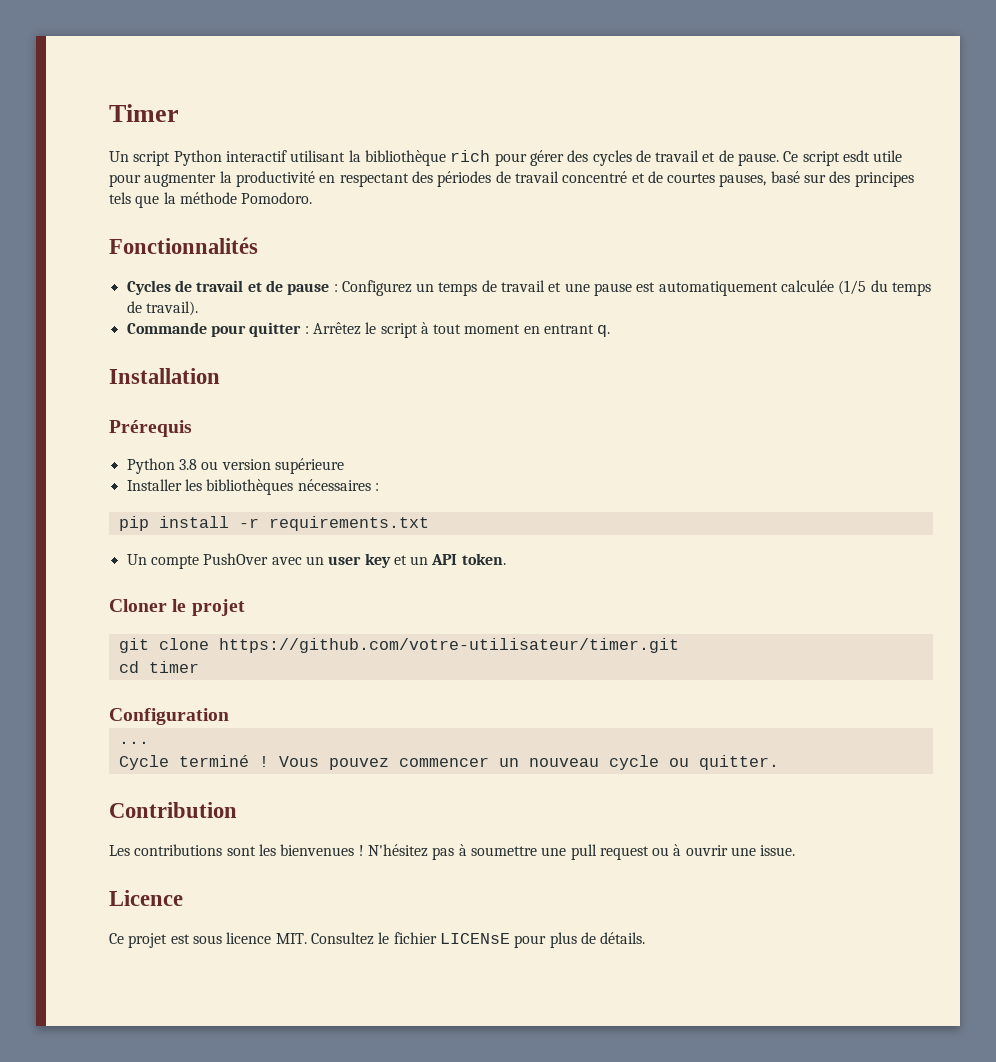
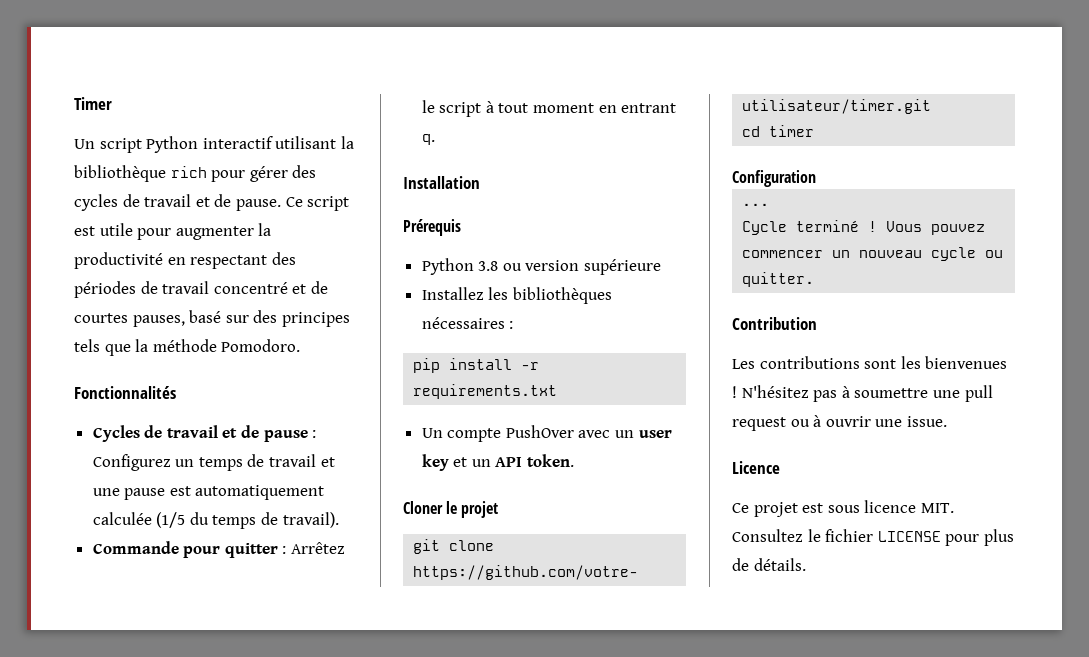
[843,150,871,162] esdt -> [74,226,95,236] est
[126,479,182,491] Installer -> [421,287,484,300] Installez
[439,933,510,944] LICENsE -> [877,531,941,542] LICENSE

